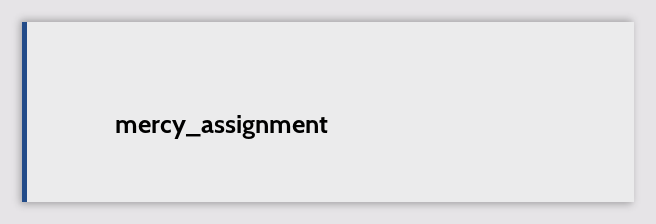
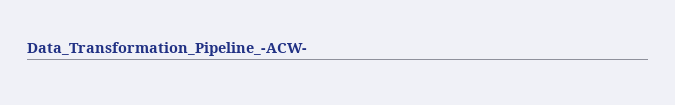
[115,115,328,139] mercy_assignment -> [27,42,307,56] Data_Transformation_Pipeline_-ACW-

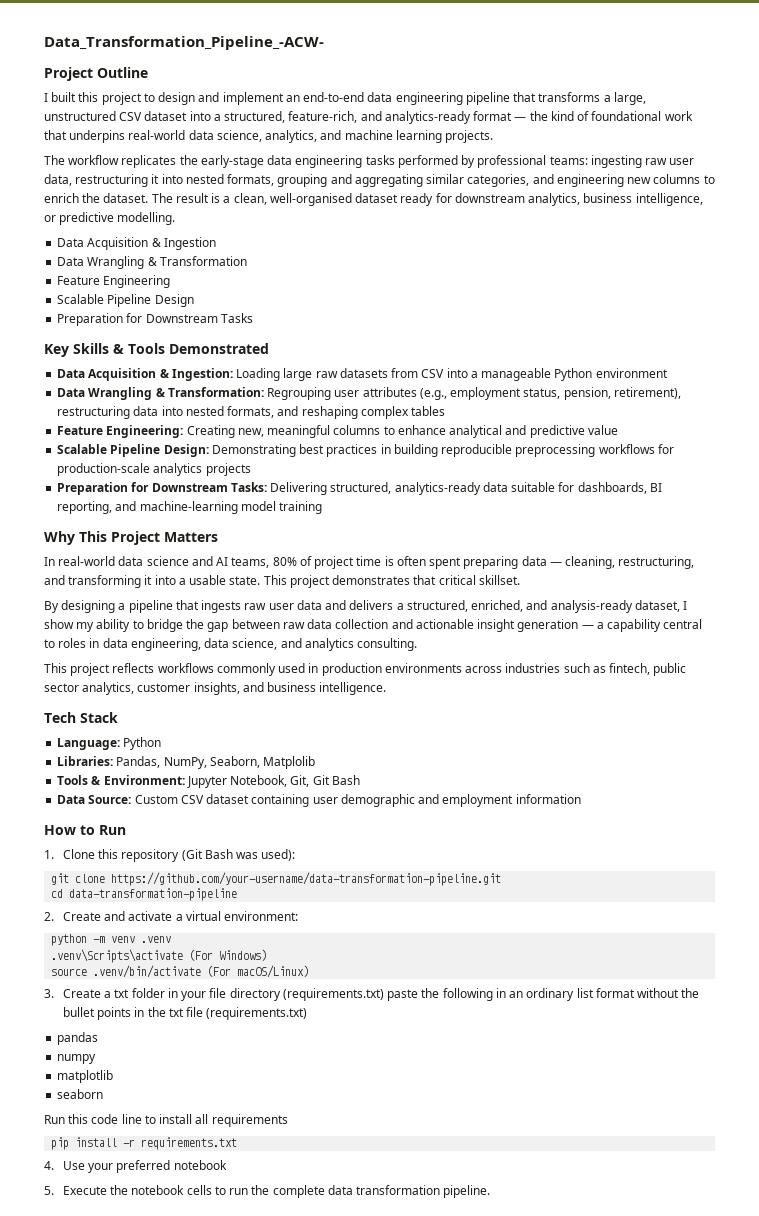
(307, 49) none -> [44,67,148,81] [44,92,646,105] [44,111,693,124] [44,130,494,143] [44,155,695,168] [44,174,715,187] [44,193,703,206] [44,212,176,225] [57,237,216,250] [57,256,247,269] [57,275,171,288] [57,294,194,307] [57,313,253,326] [44,343,269,357] [57,368,668,381] [57,387,681,400] [57,406,446,419] [57,425,618,438] [57,444,674,457] [57,463,251,476] [57,482,662,495] [57,501,323,514] [44,531,218,545] [44,556,695,569] [44,575,520,588] [44,600,688,613] [44,619,703,632] [44,638,418,651] [44,663,687,676] [44,682,387,695] [44,712,118,723] [57,737,162,750] [57,756,316,769] [57,775,360,788] [57,794,581,807] [44,825,126,835] [44,849,296,862] [51,872,502,886] [51,888,238,901] [44,911,299,921] [51,934,172,946] [51,949,268,963] [51,965,310,978] [44,988,700,1001] [62,1007,308,1020] [57,1032,99,1045] [57,1054,97,1064] [57,1070,114,1083] [57,1089,104,1099] [44,1114,288,1127] [51,1137,238,1150] [44,1160,227,1173] [44,1185,491,1198] // Project Outline // I built this project to design and implement an end-to-end data engineering pipeline that transforms a large, unstructured CSV dataset into a structured, feature-rich, and analytics-ready format — the kind of foundational work that underpins real-world data science, analytics, and machine learning projects. // The workflow replicates the early-stage data engineering tasks performed by professional teams: ingesting raw user data, restructuring it into nested formats, grouping and aggregating similar categories, and engineering new columns to enrich the dataset. The result is a clean, well-organised dataset ready for downstream analytics, business intelligence, or predictive modelling. // Data Acquisition & Ingestion // Data Wrangling & Transformation // Feature Engineering // Scalable Pipeline Design // Preparation for Downstream Tasks // Key Skills & Tools Demonstrated // Data Acquisition & Ingestion: Loading large raw datasets from CSV into a manageable Python environment // Data Wrangling & Transformation: Regrouping user attributes (e.g., employment status, pension, retirement), restructuring data into nested formats, and reshaping complex tables // Feature Engineering: Creating new, meaningful columns to enhance analytical and predictive value // Scalable Pipeline Design: Demonstrating best practices in building reproducible preprocessing workflows for production-scale analytics projects // Preparation for Downstream Tasks: Delivering structured, analytics-ready data suitable for dashboards, BI reporting, and machine-learning model training // Why This Project Matters // In real-world data science and AI teams, 80% of project time is often spent preparing data — cleaning, restructuring, and transforming it into a usable state. This project demonstrates that critical skillset. // By designing a pipeline that ingests raw user data and delivers a structured, enriched, and analysis-ready dataset, I show my ability to bridge the gap between raw data collection and actionable insight generation — a capability central to roles in data engineering, data science, and analytics consulting. // This project reflects workflows commonly used in production environments across industries such as fintech, public sector analytics, customer insights, and business intelligence. // Tech Stack // Language: Python // Libraries: Pandas, NumPy, Seaborn, Matplolib // Tools & Environment: Jupyter Notebook, Git, Git Bash // Data Source: Custom CSV dataset containing user demographic and employment information // How to Run // 1. Clone this repository (Git Bash was used): // git clone https://github.com/your-username/data-transformation-pipeline.git // cd data-transformation-pipeline // 2. Create and activate a virtual environment: // python -m venv .venv // .venv\Scripts\activate (For Windows) // source .venv/bin/activate (For macOS/Linux) // 3. Create a txt folder in your file directory (requirements.txt) paste the following in an ordinary list format without the bullet points in the txt file (requirements.txt) // pandas // numpy // matplotlib // seaborn // Run this code line to install all requirements // pip install -r requirements.txt // 4. Use your preferred notebook // 5. Execute the notebook cells to run the complete data transformation pipeline.

